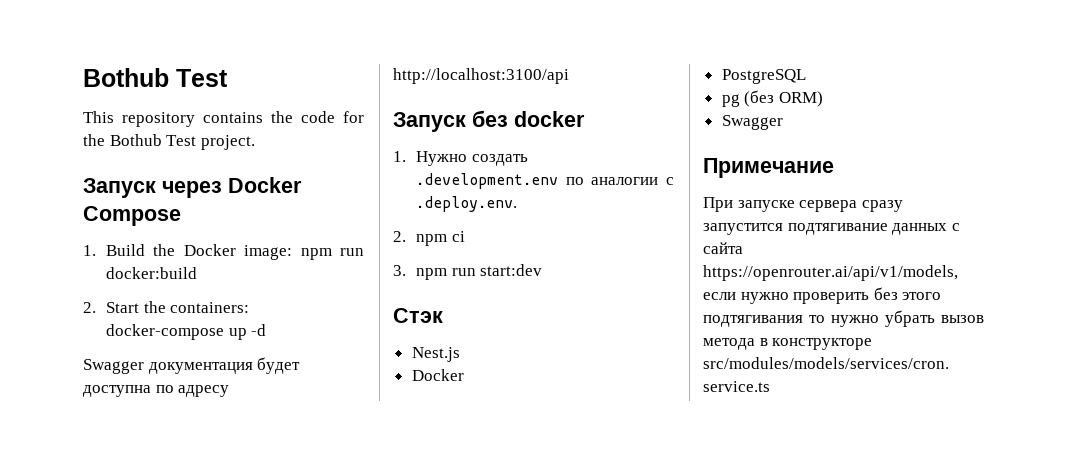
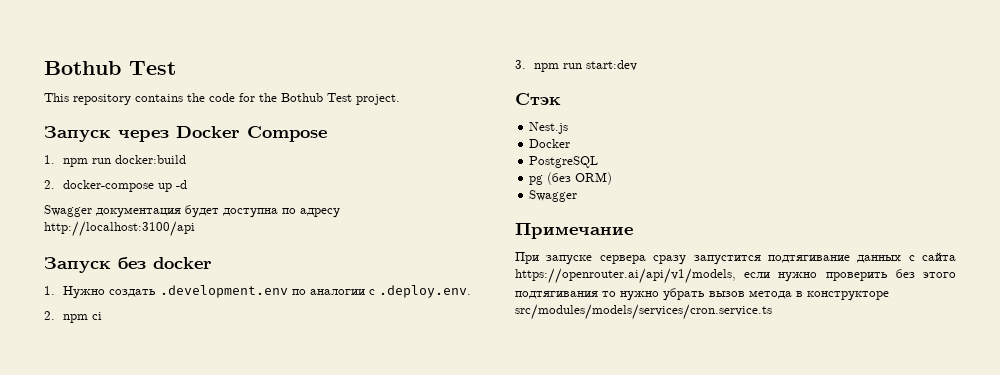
[106,244,293,260] Build the Docker image: -> (55, 159) none
[106,301,250,313] Start the containers: -> (55, 184) none

